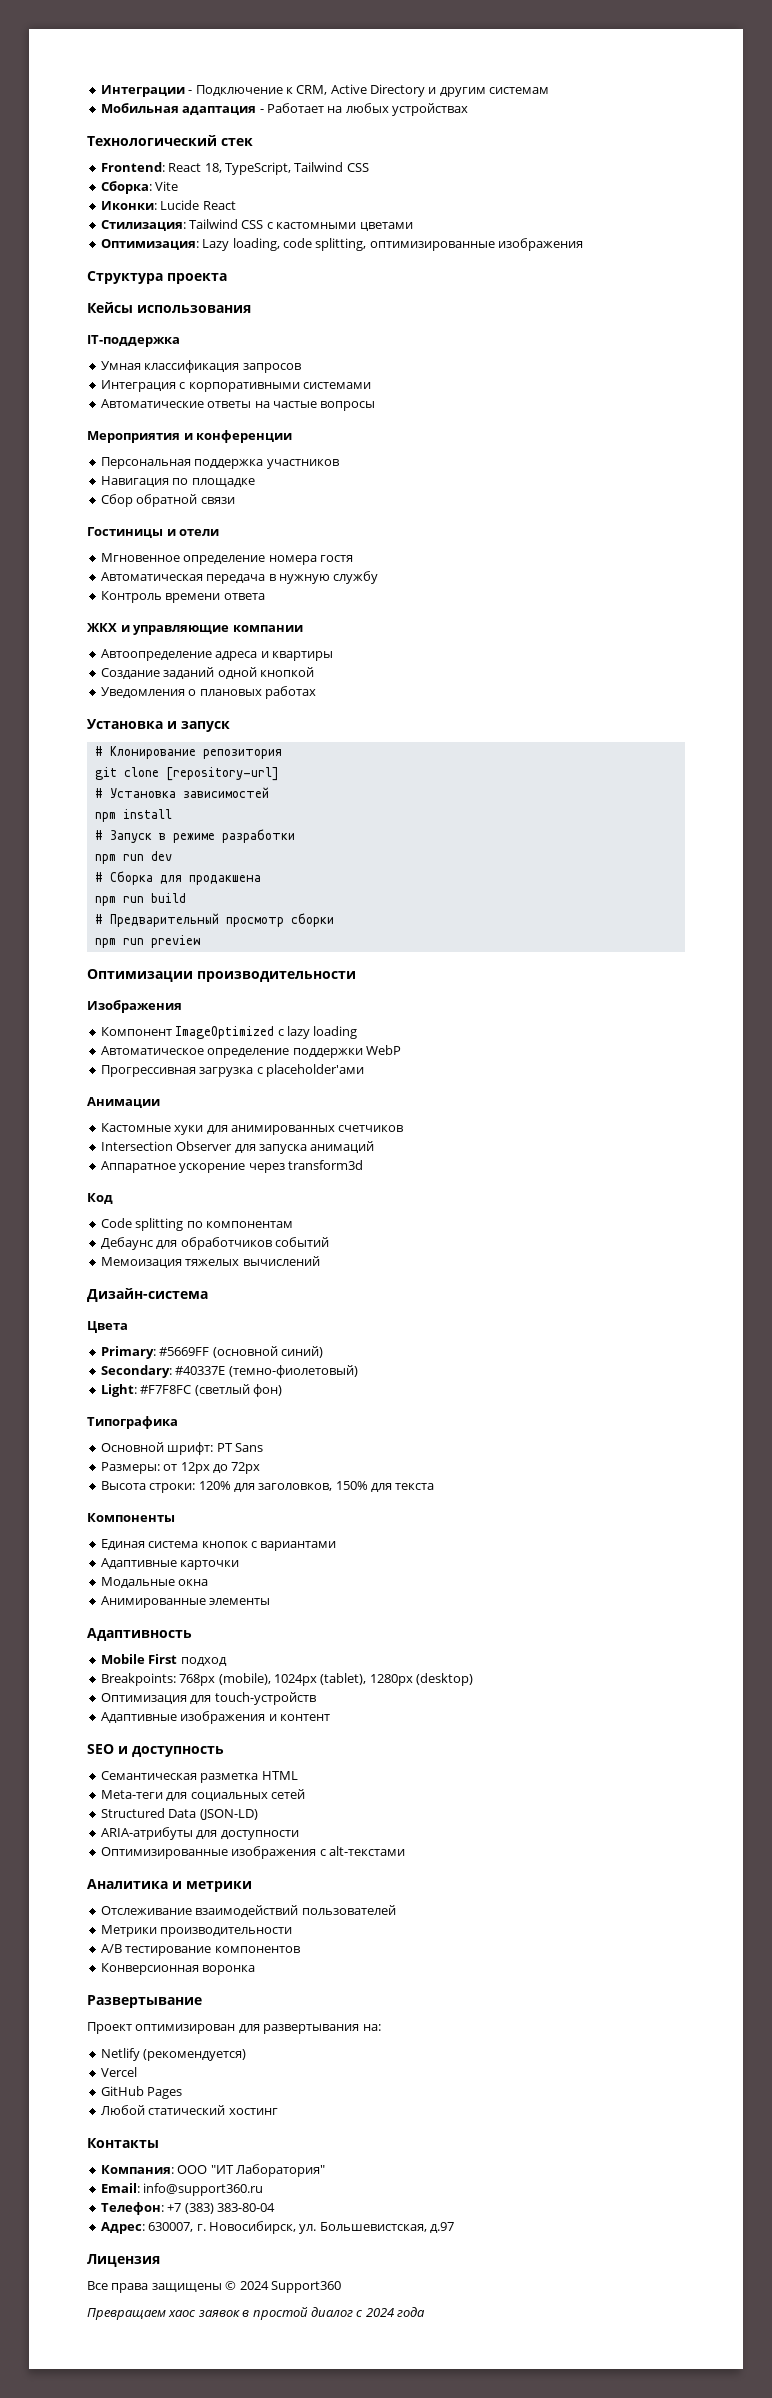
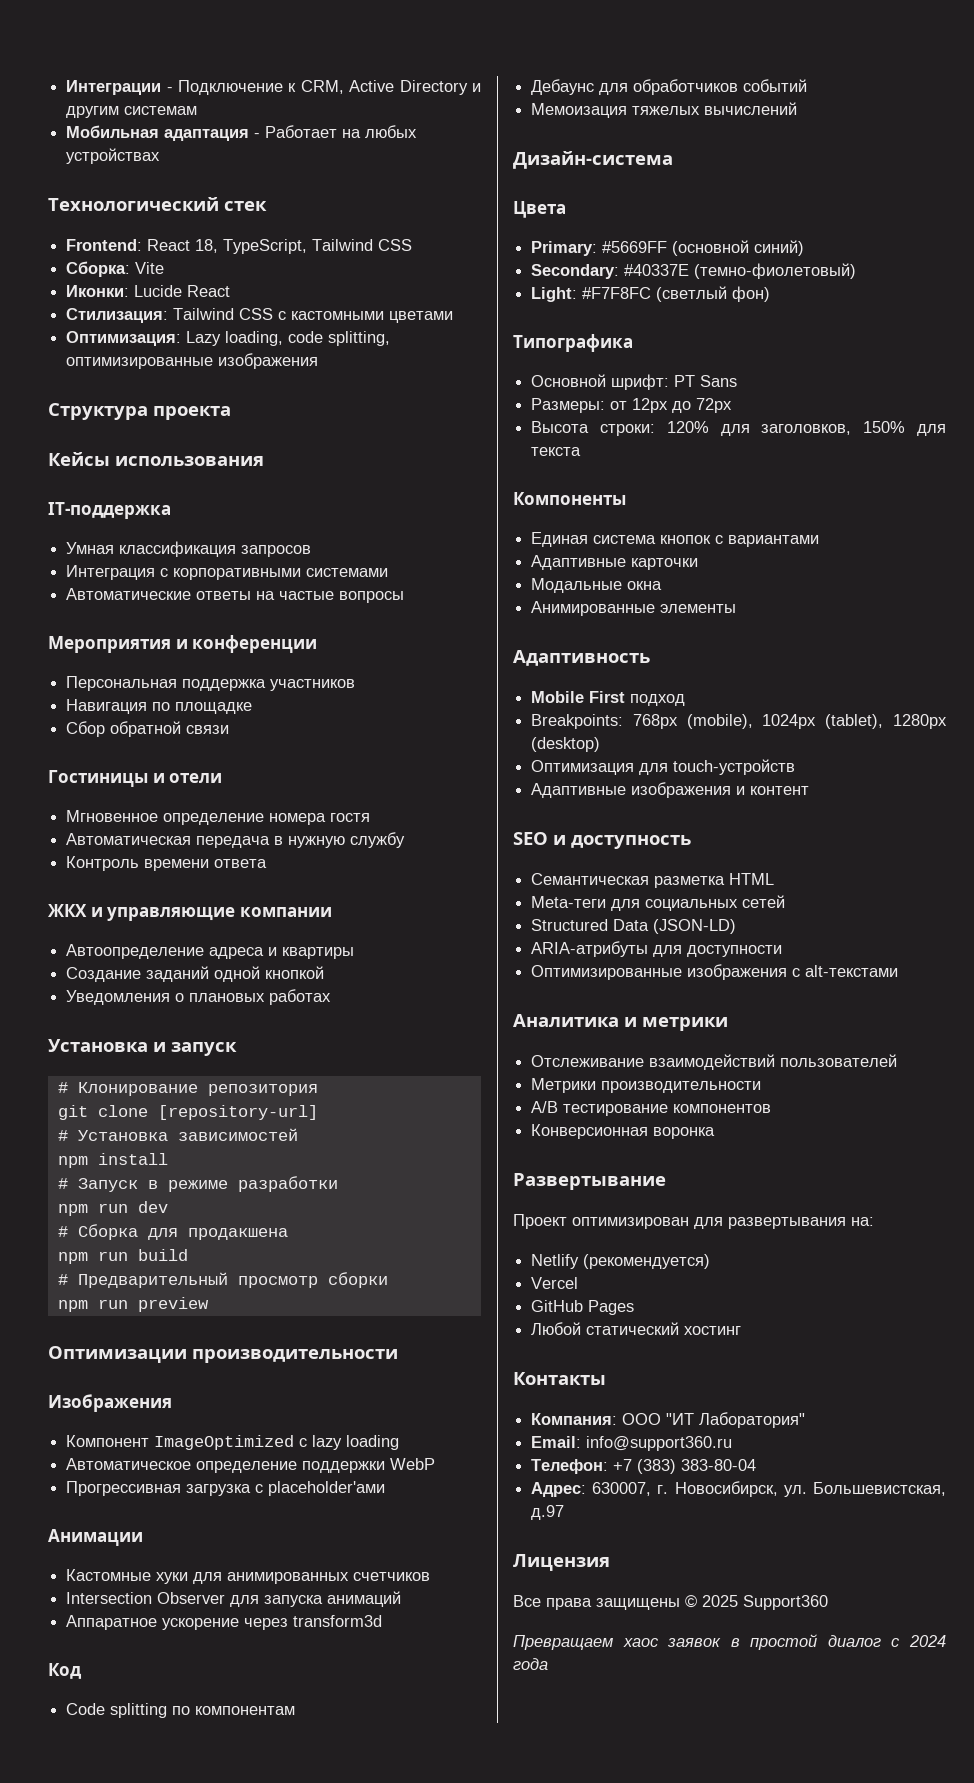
[239,2281,269,2290] 2024 -> [702,1595,738,1607] 2025

